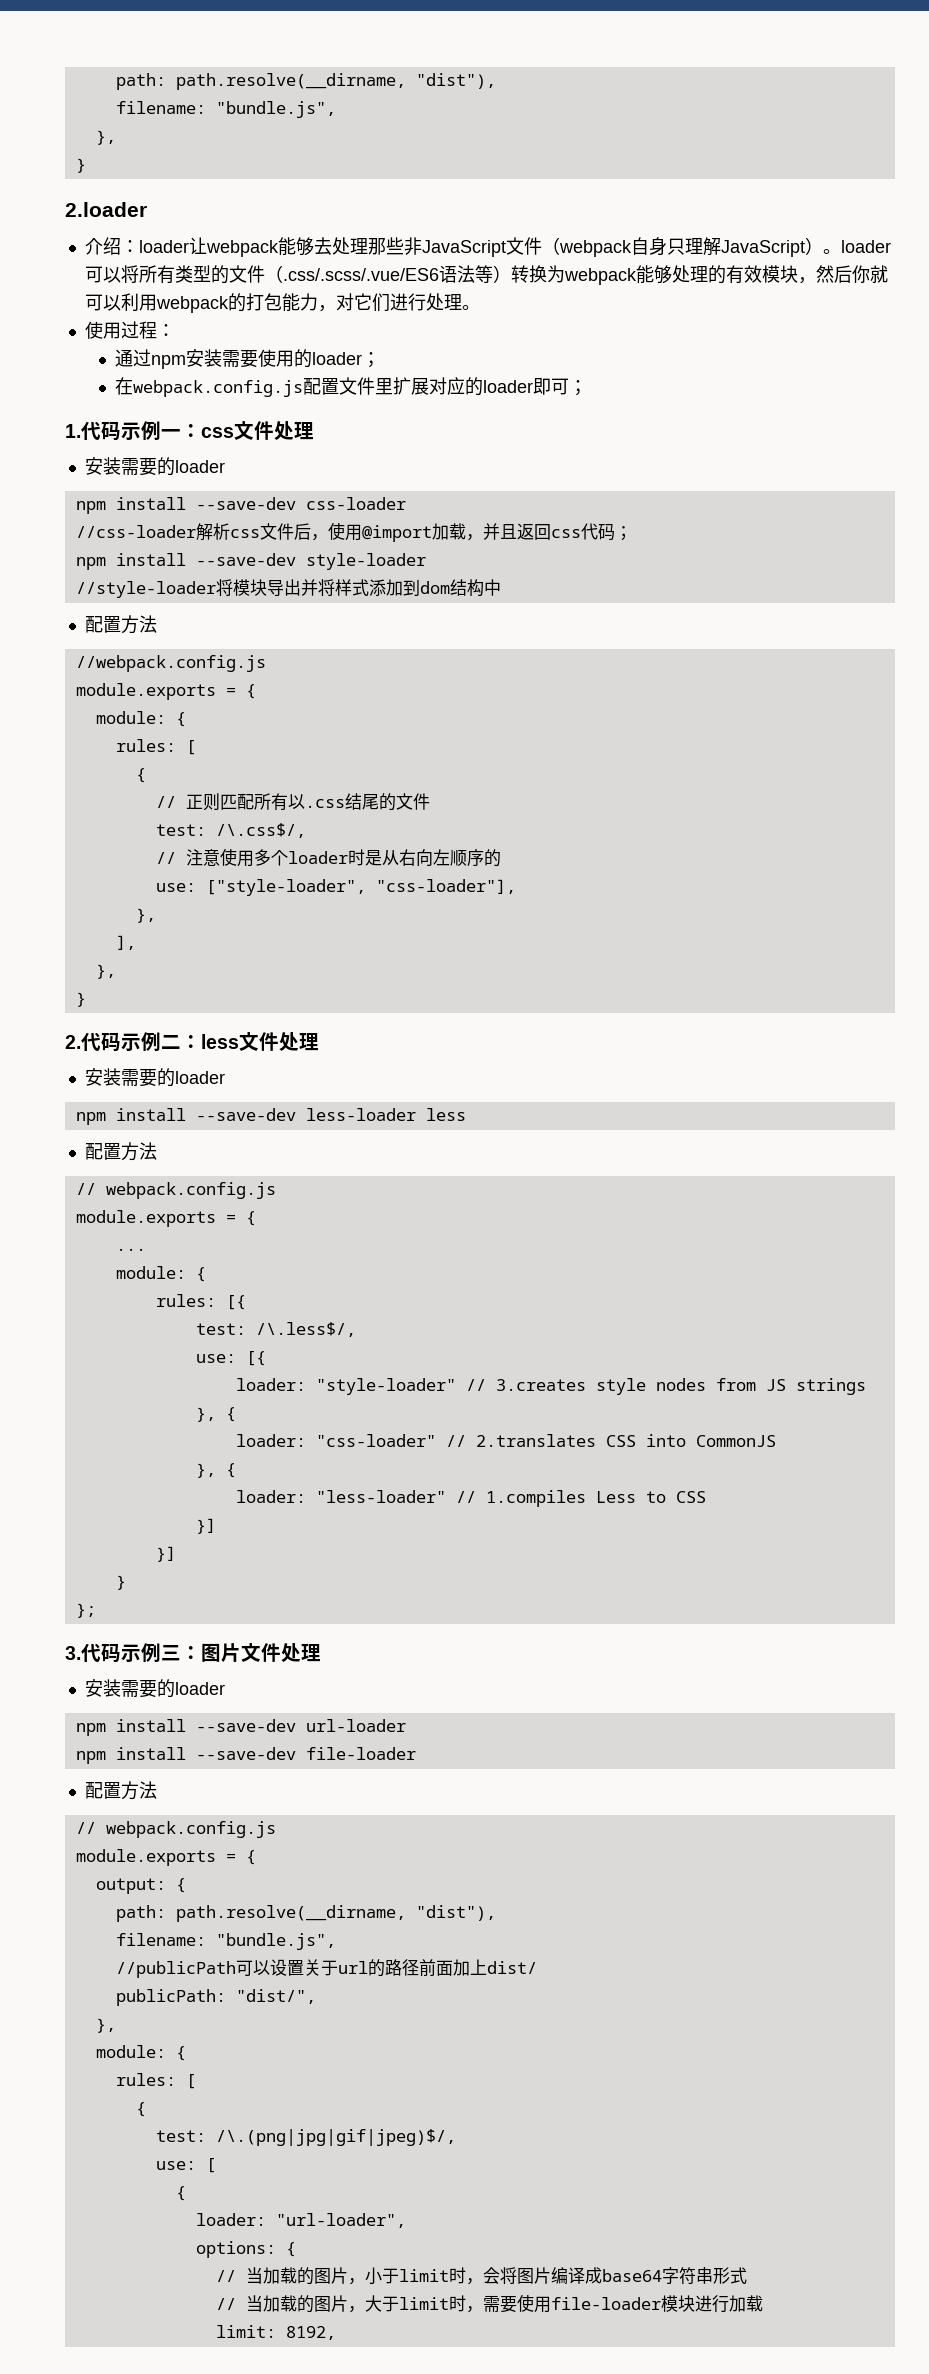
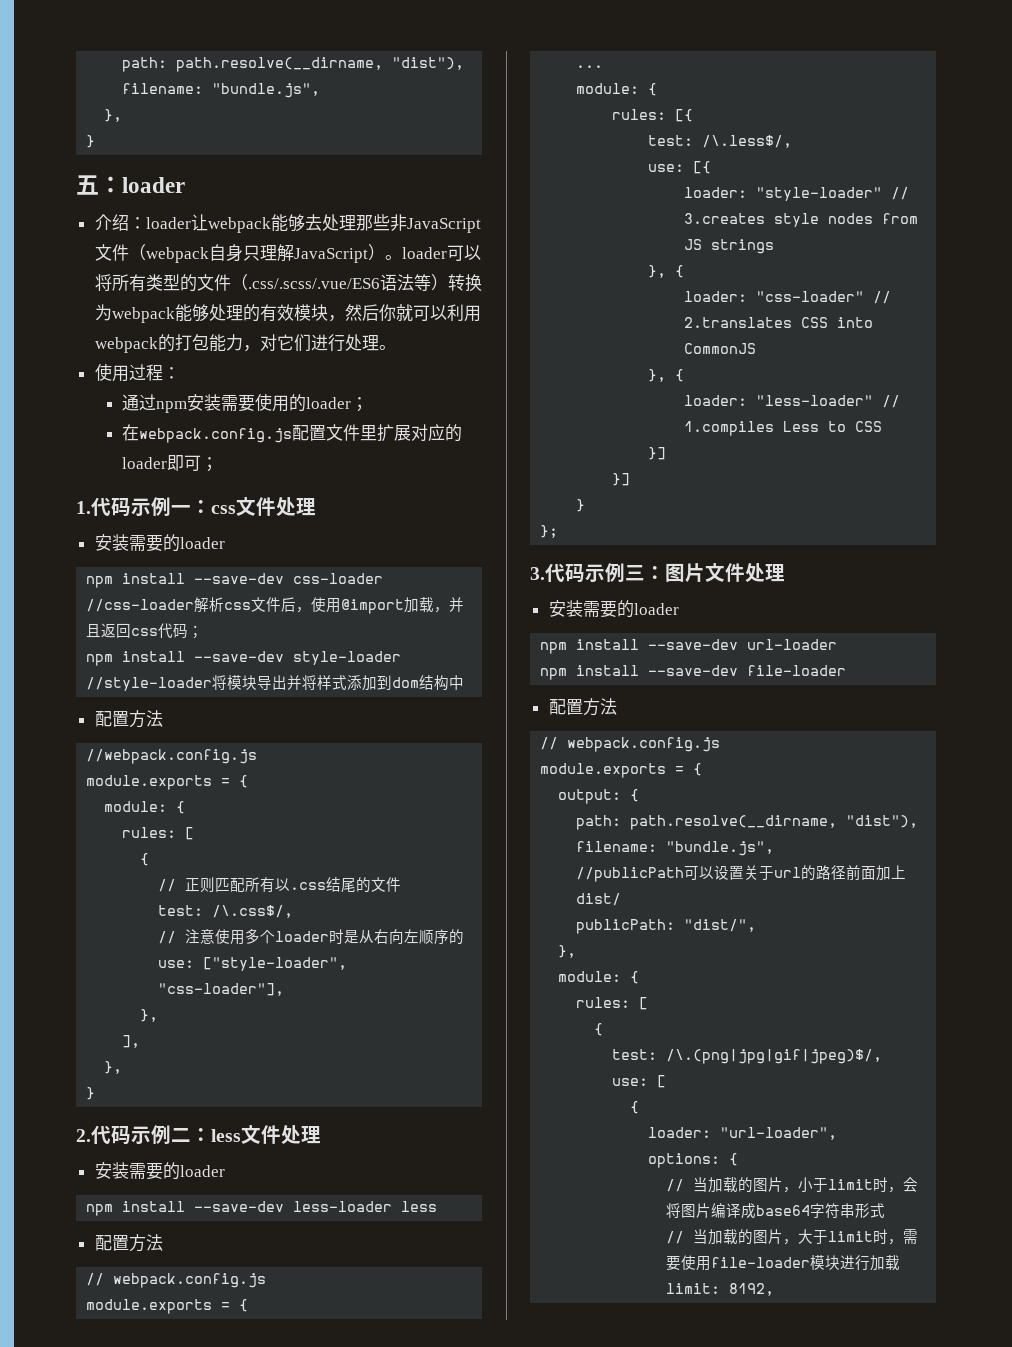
[65,202,147,217] 2.loader -> [76,175,185,195] 五：loader

